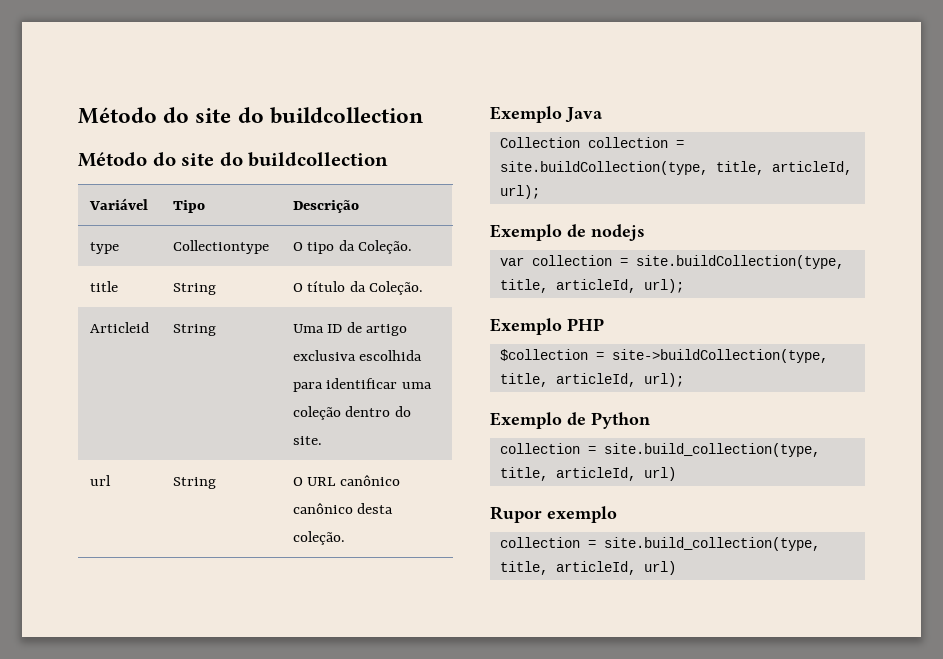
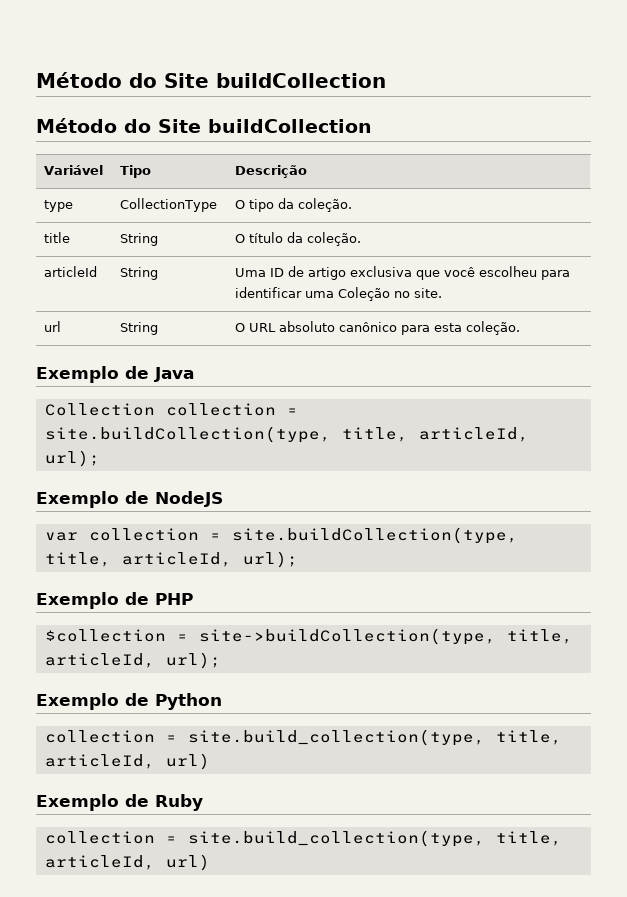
[78,107,423,124] [78,152,389,167] Método do site do buildcollection // Método do site do buildcollection -> [36,72,386,88] [36,118,372,133] Método do Site buildCollection // Método do Site buildCollection
[172,240,269,254] Collectiontype -> [120,198,218,212] CollectionType
[358,240,413,254] Coleção. -> [298,198,353,212] coleção.
[369,281,424,295] [89,322,149,333] Coleção. // Articleid -> [307,232,362,246] [44,266,98,277] coleção. // articleId
[359,350,423,361] [292,378,432,392] [292,406,411,420] escolhida para identificar uma coleção dentro do -> [416,266,571,280] [235,287,411,301] que você escolheu para identificar uma Coleção no
[339,475,400,486] [292,503,394,514] canônico canônico desta -> [279,321,463,335] absoluto canônico para esta
(562, 114) none -> [125,366,149,379] de
[591,224,645,241] nodejs -> [155,491,223,507] NodeJS
(562, 326) none -> [125,592,149,605] de
[490,506,617,523] Rupor exemplo -> [36,794,203,811] Exemplo de Ruby

